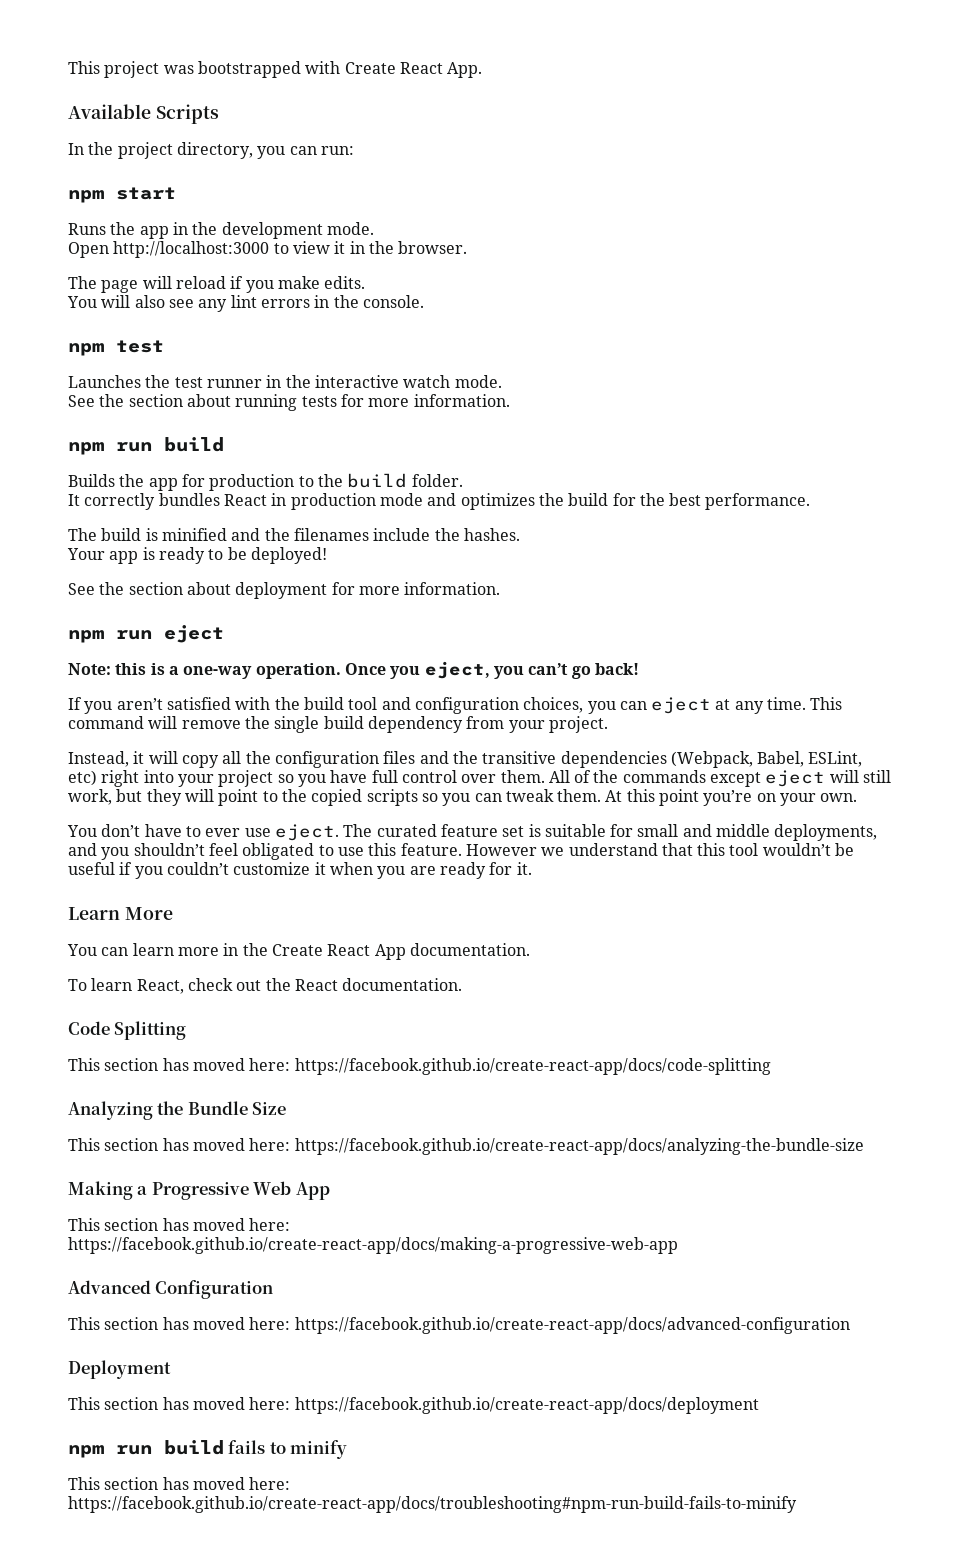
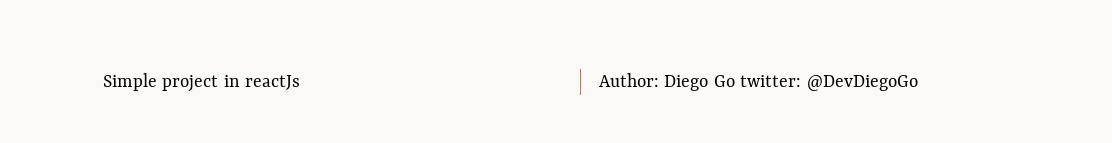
[68,61,483,78] [68,104,219,124] [68,142,354,159] [68,187,176,203] [68,222,374,239] [68,241,468,258] [68,276,366,293] [67,295,424,312] [68,340,164,356] [68,375,502,388] [68,394,510,411] [68,437,224,455] [68,473,463,491] [68,493,811,510] [68,528,520,541] [67,547,327,564] [68,582,501,599] [68,625,224,643] [68,661,639,679] [68,697,843,714] [68,716,608,733] [68,751,863,768] [68,770,892,787] [68,789,858,806] [67,824,878,841] [68,843,855,860] [68,862,532,879] [68,907,173,920] [67,943,530,960] [68,978,463,994] [68,1021,187,1040] [68,1058,771,1075] [68,1101,287,1120] [68,1138,864,1155] [68,1181,330,1200] [68,1218,291,1231] [68,1237,678,1254] [68,1280,274,1299] [68,1317,850,1334] [68,1360,171,1379] [68,1397,759,1414] [68,1440,348,1459] [68,1477,291,1490] [68,1496,797,1513] This project was bootstrapped with Create React App. // Available Scripts // In the project directory, you can run: // npm start // Runs the app in the development mode. // Open http://localhost:3000 to view it in the browser. // The page will reload if you make edits. // You will also see any lint errors in the console. // npm test // Launches the test runner in the interactive watch mode. // See the section about running tests for more information. // npm run build // Builds the app for production to the build folder. // It correctly bundles React in production mode and optimizes the build for the best performance. // The build is minified and the filenames include the hashes. // Your app is ready to be deployed! // See the section about deployment for more information. // npm run eject // Note: this is a one-way operation. Once you eject, you can’t go back! // If you aren’t satisfied with the build tool and configuration choices, you can eject at any time. This command will remove the single build dependency from your project. // Instead, it will copy all the configuration files and the transitive dependencies (Webpack, Babel, ESLint, etc) right into your project so you have full control over them. All of the commands except eject will still work, but they will point to the copied scripts so you can tweak them. At this point you’re on your own. // You don’t have to ever use eject. The curated feature set is suitable for small and middle deployments, and you shouldn’t feel obligated to use this feature. However we understand that this tool wouldn’t be useful if you couldn’t customize it when you are ready for it. // Learn More // You can learn more in the Create React App documentation. // To learn React, check out the React documentation. // Code Splitting // This section has moved here: https://facebook.github.io/create-react-app/docs/code-splitting // Analyzing the Bundle Size // This section has moved here: https://facebook.github.io/create-react-app/docs/analyzing-the-bundle-size // Making a Progressive Web App // This section has moved here: https://facebook.github.io/create-react-app/docs/making-a-progressive-web-app // Advanced Configuration // This section has moved here: https://facebook.github.io/create-react-app/docs/advanced-configuration // Deployment // This section has moved here: https://facebook.github.io/create-react-app/docs/deployment // npm run build fails to minify // This section has moved here: https://facebook.github.io/create-react-app/docs/troubleshooting#npm-run-build-fails-to-minify -> [103,73,301,92] [599,73,918,91] Simple project in reactJs // Author: Diego Go twitter: @DevDiegoGo

